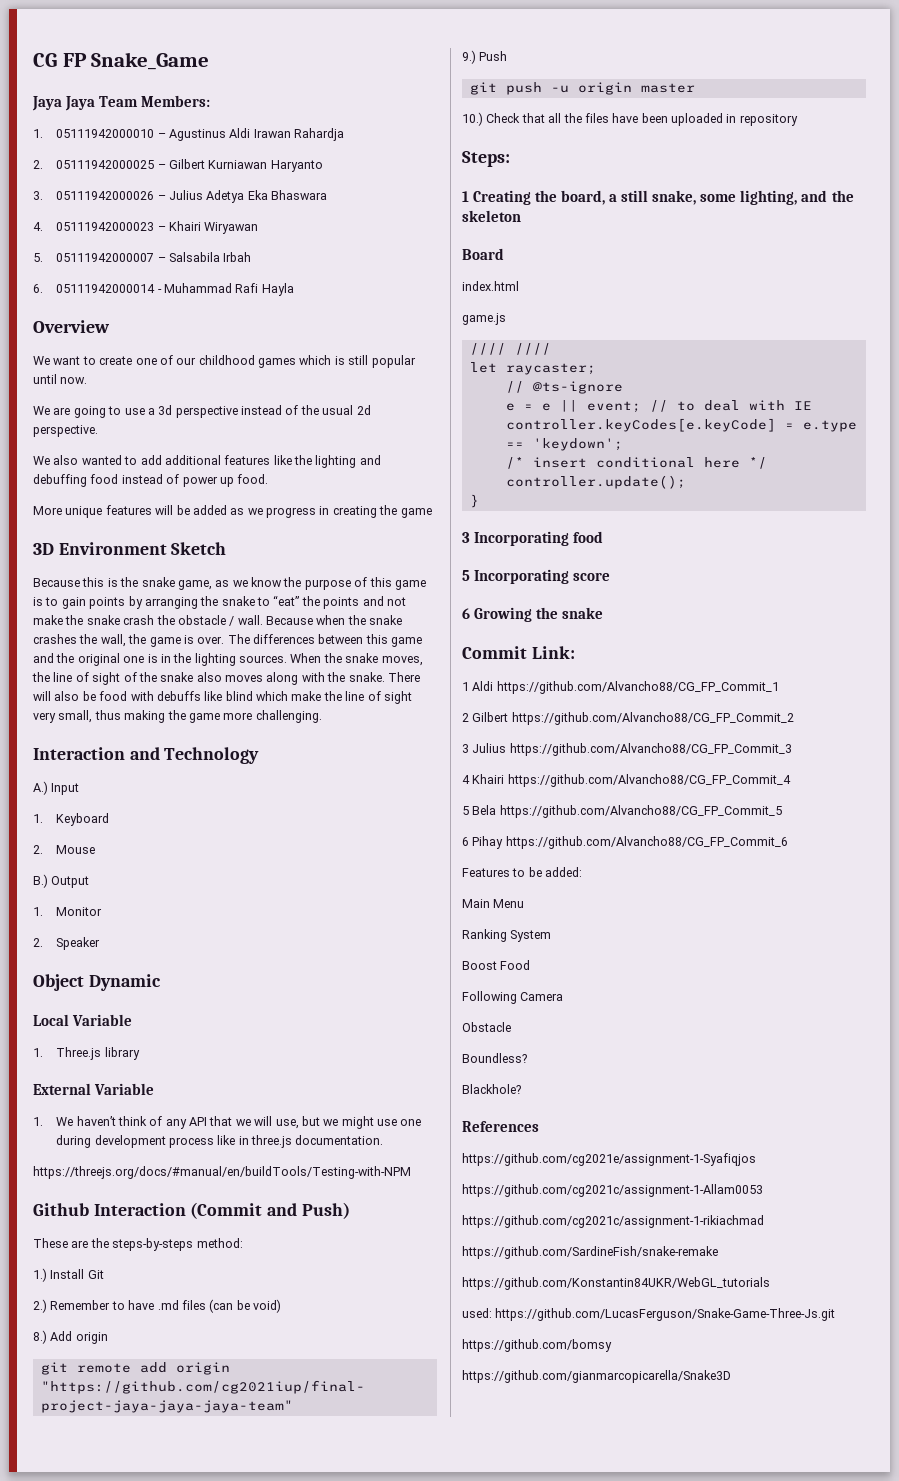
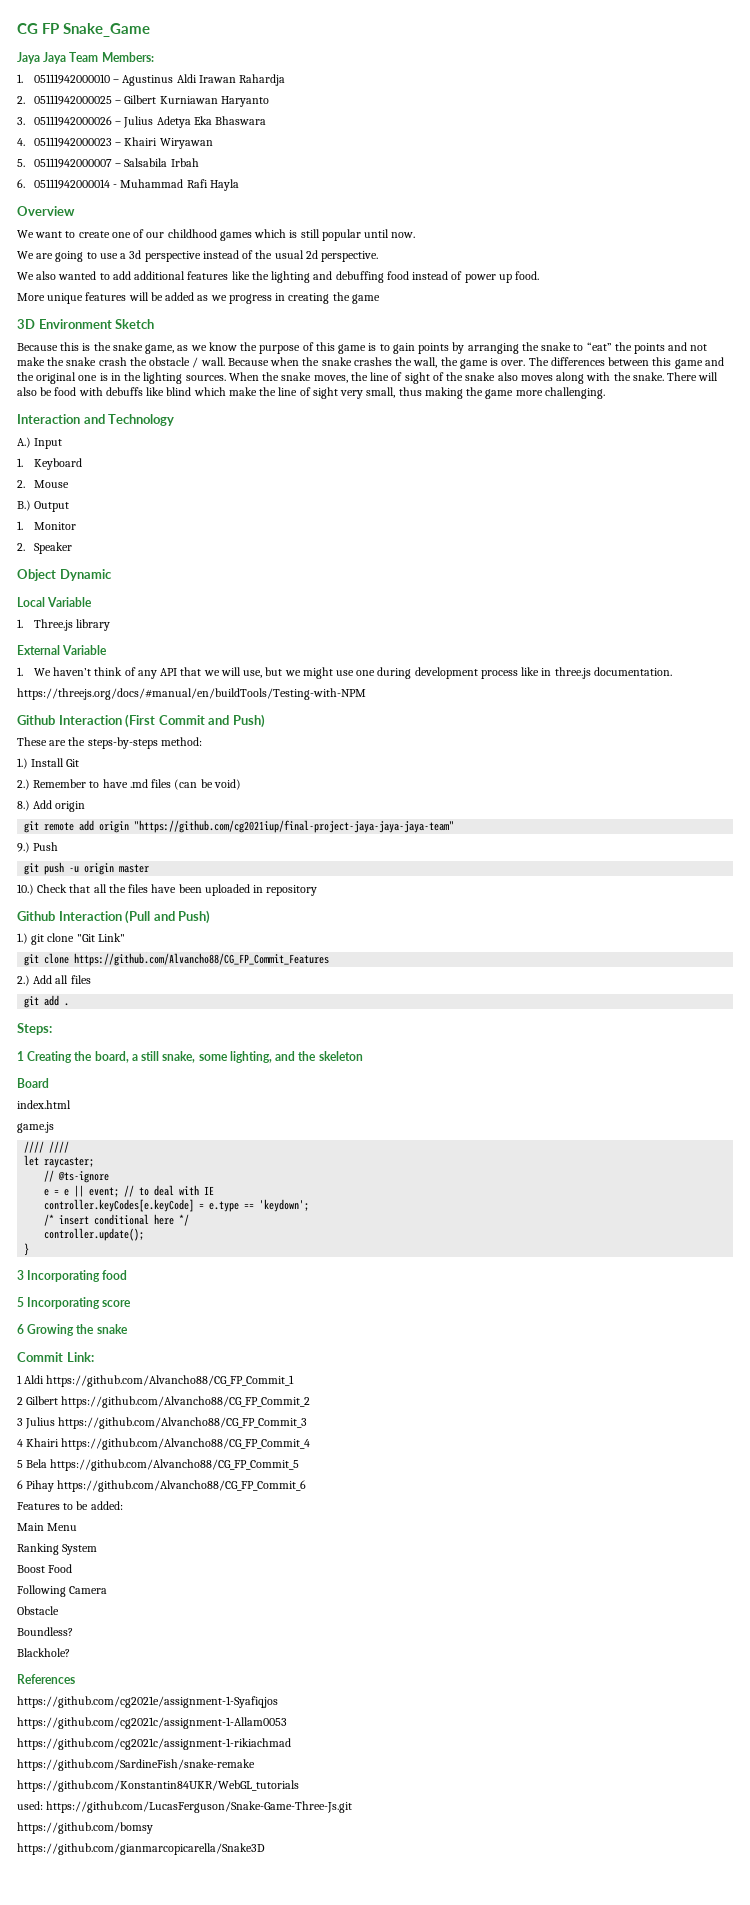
[190,1202,263,1219] (Commit -> [125,714,205,728] (First Commit
(798, 120) none -> [17,910,211,924] [17,933,125,945] [24,953,330,966] [17,975,91,986] [24,995,70,1008] // Github Interaction (Pull and Push) // 1.) git clone "Git Link" // git clone https://github.com/Alvancho88/CG_FP_Commit_Features // 2.) Add all files // git add .

